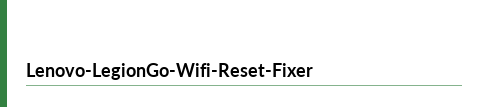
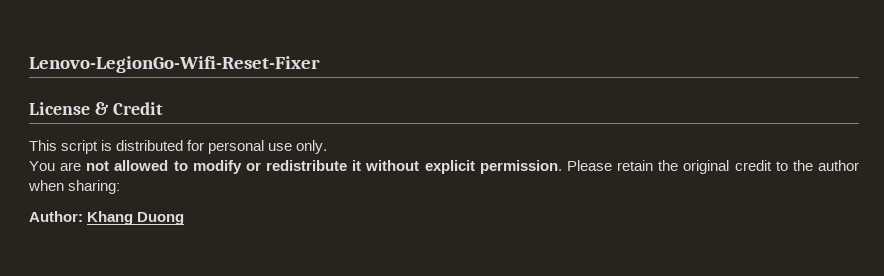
(313, 71) none -> [29,102,163,115] [29,140,328,154] [29,160,859,174] [28,180,121,194] [29,211,185,225] // License & Credit // This script is distributed for personal use only. // You are not allowed to modify or redistribute it without explicit permission. Please retain the original credit to the author when sharing: // Author: Khang Duong

